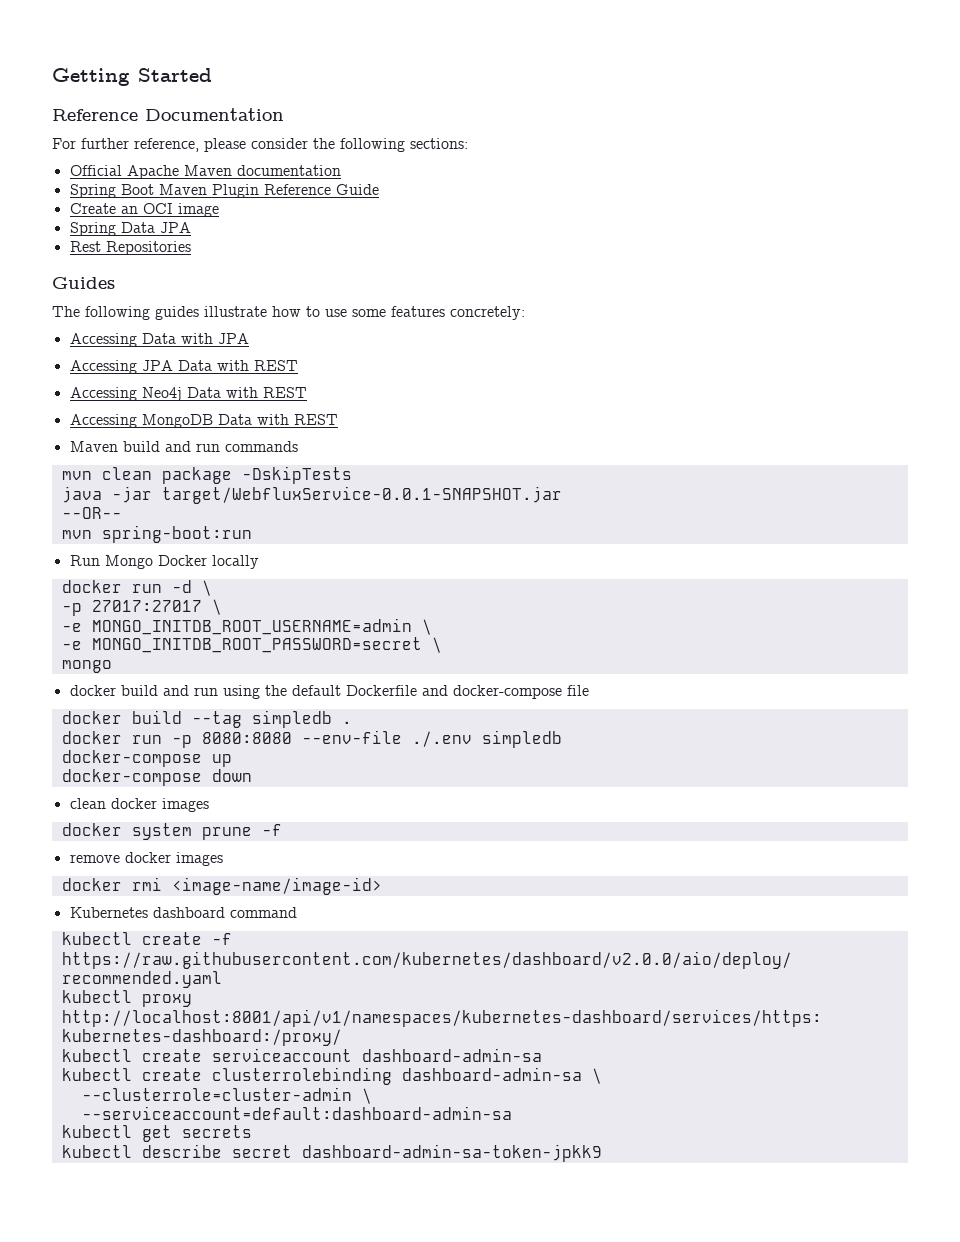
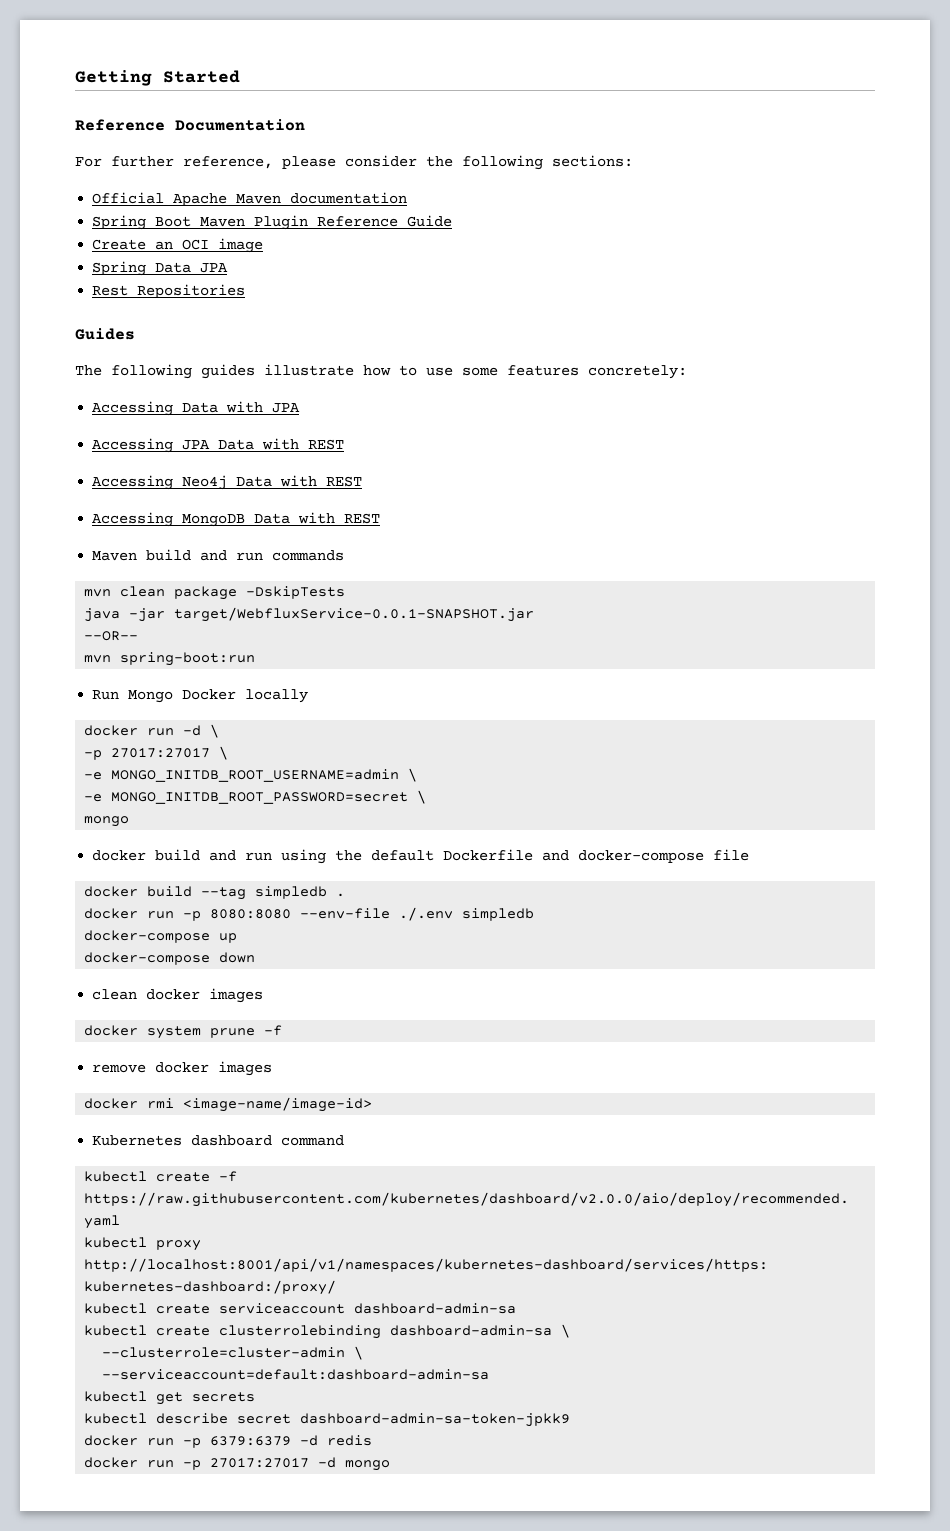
(602, 1153) none -> [84,1435,373,1448] [84,1457,391,1471] // docker run -p 6379:6379 -d redis // docker run -p 27017:27017 -d mongo

